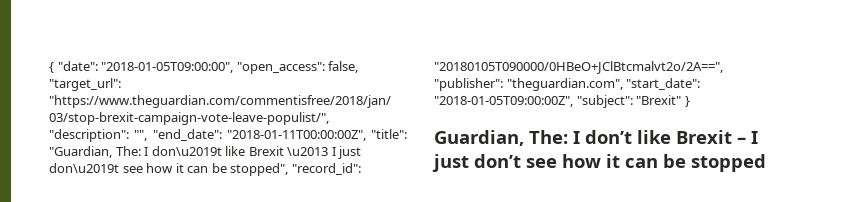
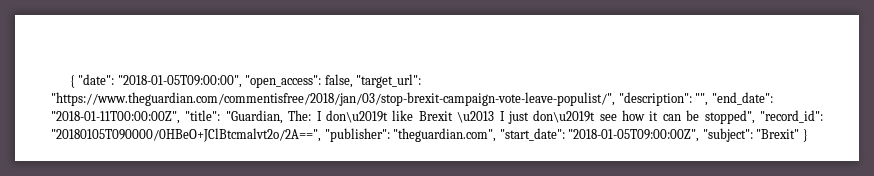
[434,130,758,146] [432,154,766,172] // Guardian, The: I don’t like Brexit – I just don’t see how it can be stopped -> (808, 135) none

